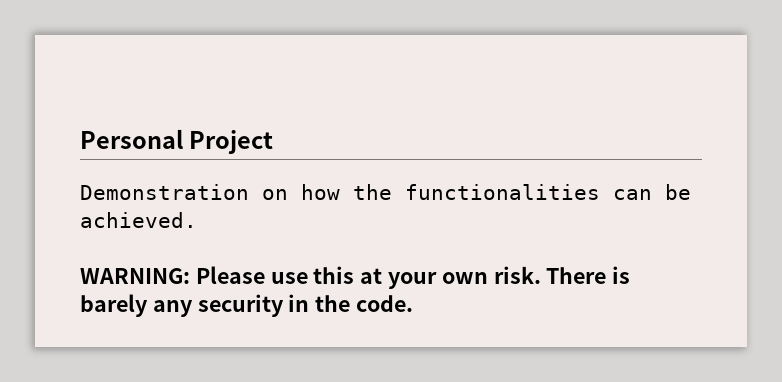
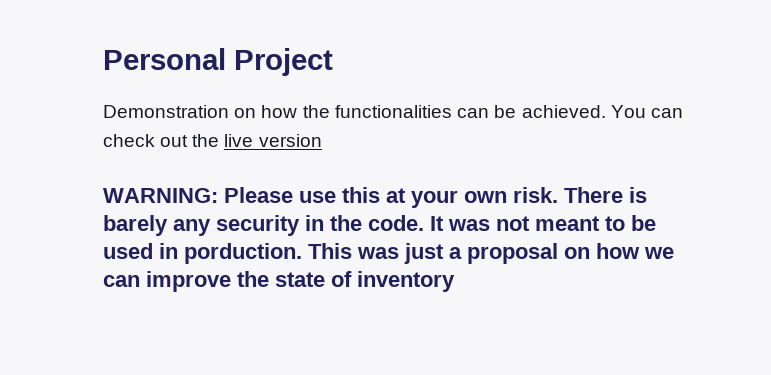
(197, 220) none -> [610,105,683,118] [103,134,322,147] You can check out the live version
(414, 303) none -> [430,215,656,231] [103,243,674,264] [103,271,455,292] It was not meant to be used in porduction. This was just a proposal on how we can improve the state of inventory

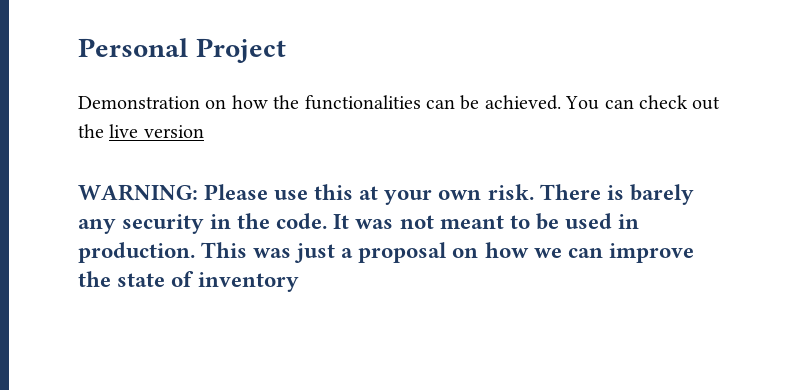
[184,243,302,264] porduction. -> [78,242,195,263] production.

